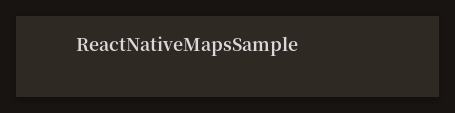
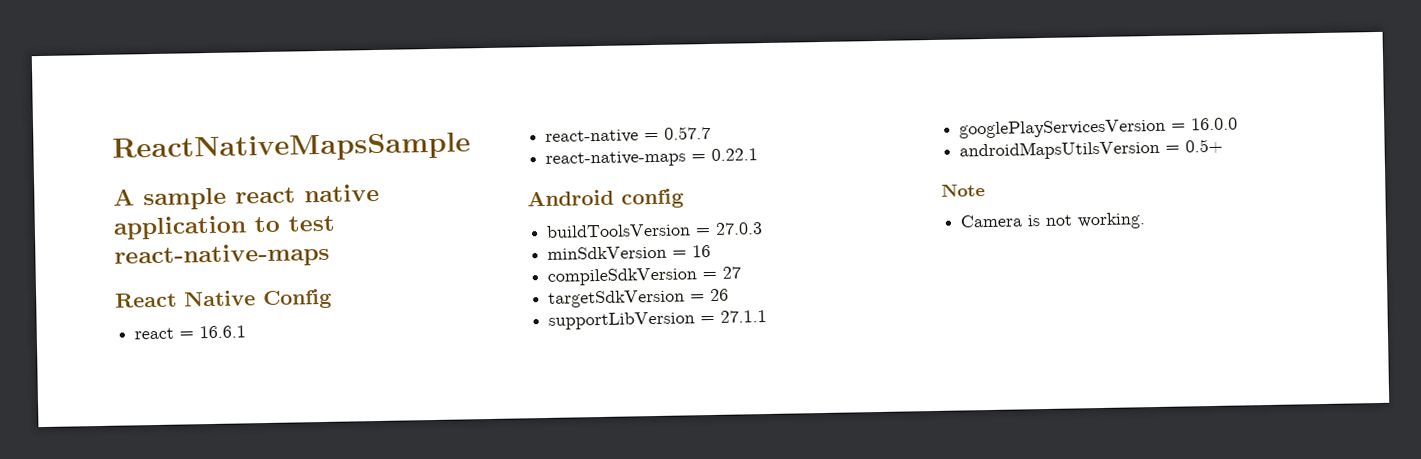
(298, 46) none -> [113,183,380,211] [113,215,335,240] [114,242,330,269] [115,288,332,310] [134,325,247,340] [545,125,712,144] [545,148,759,168] [527,188,684,209] [546,222,764,238] [547,244,712,260] [547,266,742,286] [548,288,730,308] [548,309,768,330] [959,117,1239,139] [959,138,1224,161] [941,183,985,197] [960,212,1147,230] // A sample react native application to test react-native-maps // React Native Config // react = 16.6.1 // react-native = 0.57.7 // react-native-maps = 0.22.1 // Android config // buildToolsVersion = 27.0.3 // minSdkVersion = 16 // compileSdkVersion = 27 // targetSdkVersion = 26 // supportLibVersion = 27.1.1 // googlePlayServicesVersion = 16.0.0 // androidMapsUtilsVersion = 0.5+ // Note // Camera is not working.

